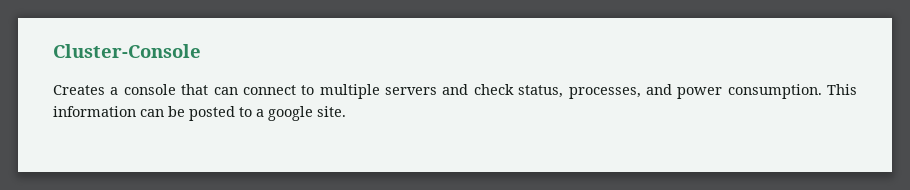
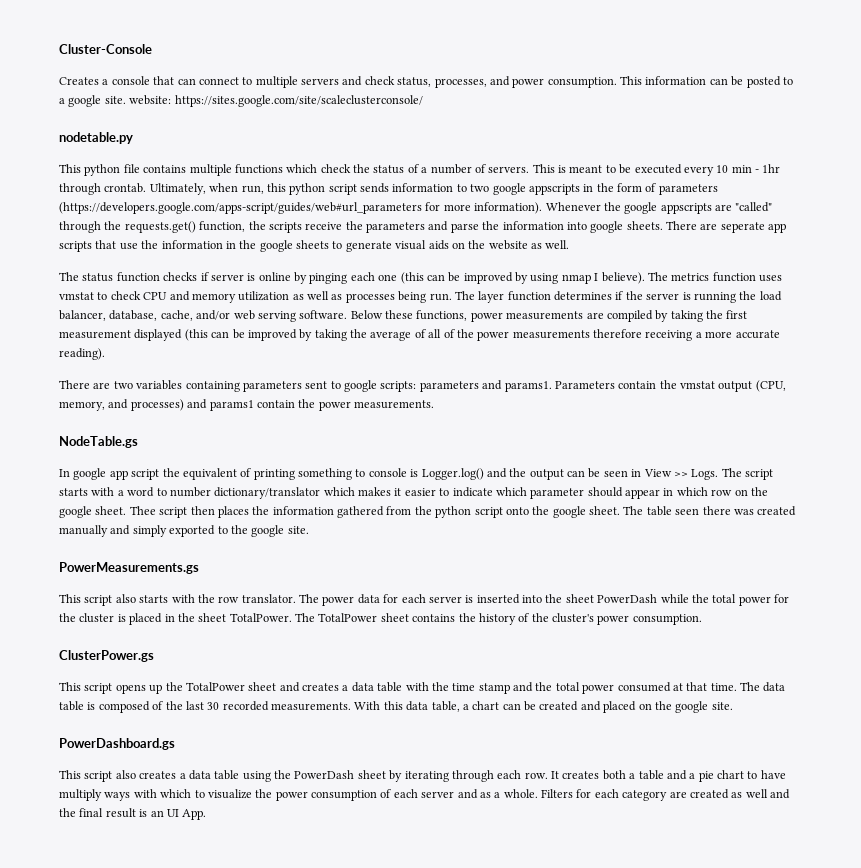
(346, 111) none -> [129,95,423,107] [59,132,133,144] [59,164,781,176] [59,183,718,195] [59,202,773,214] [59,221,787,233] [59,240,570,252] [59,272,782,284] [59,291,782,303] [59,310,748,322] [59,329,780,341] [59,348,105,360] [59,380,786,392] [59,399,434,411] [59,436,138,448] [59,468,773,480] [59,487,768,499] [59,506,797,518] [59,525,309,537] [59,562,199,574] [59,594,789,606] [59,613,702,625] [59,650,154,662] [59,682,786,694] [59,701,733,713] [59,738,175,750] [59,770,786,782] [59,789,790,801] [59,808,207,820] website: https://sites.google.com/site/scaleclusterconsole/ // nodetable.py // This python file contains multiple functions which check the status of a number of servers. This is meant to be executed every 10 min - 1hr through crontab. Ultimately, when run, this python script sends information to two google appscripts in the form of parameters (https://developers.google.com/apps-script/guides/web#url_parameters for more information). Whenever the google appscripts are "called" through the requests.get() function, the scripts receive the parameters and parse the information into google sheets. There are seperate app scripts that use the information in the google sheets to generate visual aids on the website as well. // The status function checks if server is online by pinging each one (this can be improved by using nmap I believe). The metrics function uses vmstat to check CPU and memory utilization as well as processes being run. The layer function determines if the server is running the load balancer, database, cache, and/or web serving software. Below these functions, power measurements are compiled by taking the first measurement displayed (this can be improved by taking the average of all of the power measurements therefore receiving a more accurate reading). // There are two variables containing parameters sent to google scripts: parameters and params1. Parameters contain the vmstat output (CPU, memory, and processes) and params1 contain the power measurements. // NodeTable.gs // In google app script the equivalent of printing something to console is Logger.log() and the output can be seen in View >> Logs. The script starts with a word to number dictionary/translator which makes it easier to indicate which parameter should appear in which row on the google sheet. Thee script then places the information gathered from the python script onto the google sheet. The table seen there was created manually and simply exported to the google site. // PowerMeasurements.gs // This script also starts with the row translator. The power data for each server is inserted into the sheet PowerDash while the total power for the cluster is placed in the sheet TotalPower. The TotalPower sheet contains the history of the cluster's power consumption. // ClusterPower.gs // This script opens up the TotalPower sheet and creates a data table with the time stamp and the total power consumed at that time. The data table is composed of the last 30 recorded measurements. With this data table, a chart can be created and placed on the google site. // PowerDashboard.gs // This script also creates a data table using the PowerDash sheet by iterating through each row. It creates both a table and a pie chart to have multiply ways with which to visualize the power consumption of each server and as a whole. Filters for each category are created as well and the final result is an UI App.

